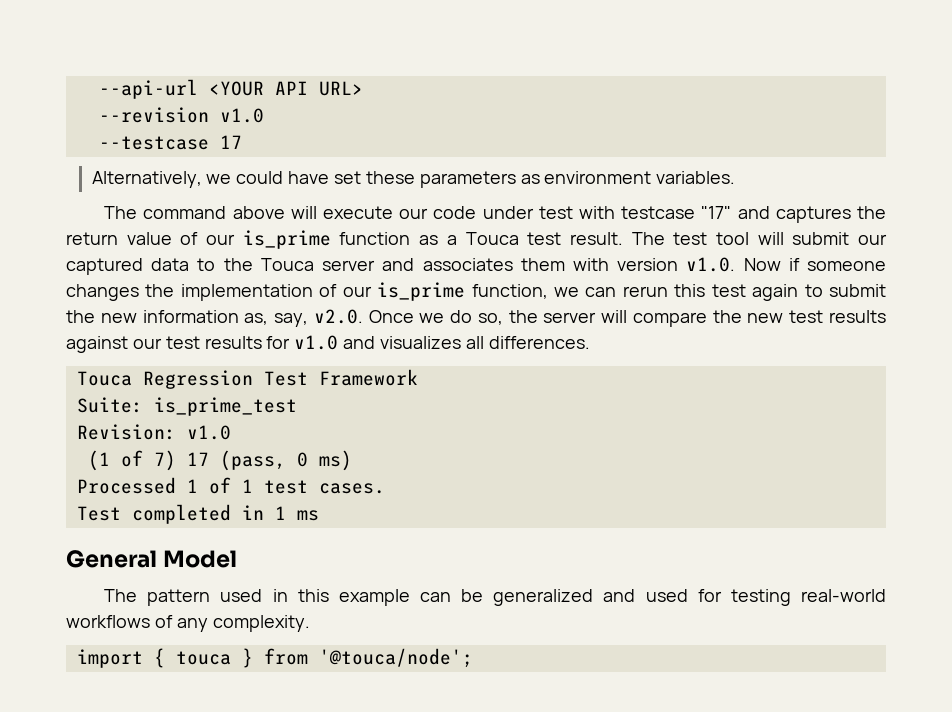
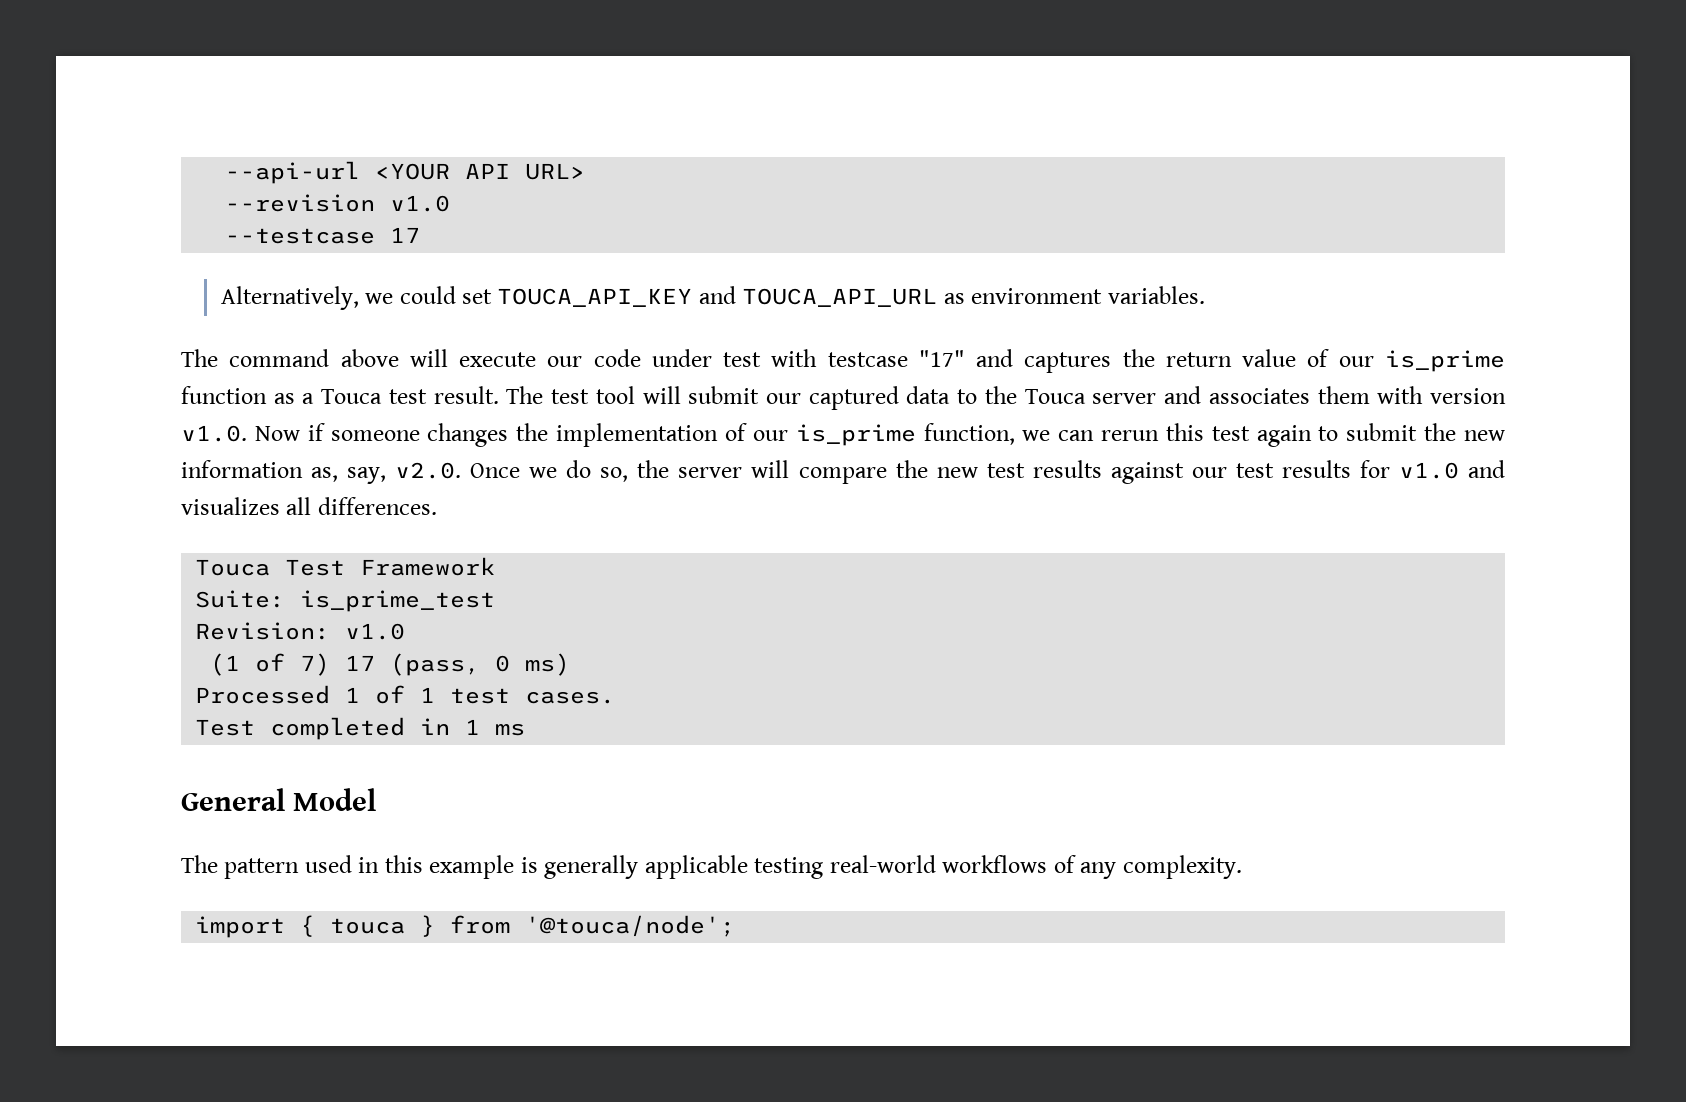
[288,171,516,188] have set these parameters -> [461,286,938,307] set TOUCA_API_KEY and TOUCA_API_URL
[142,370,253,389] Regression -> (271, 567) none
[420,589,722,606] can be generalized and used for -> [520,855,748,879] is generally applicable

